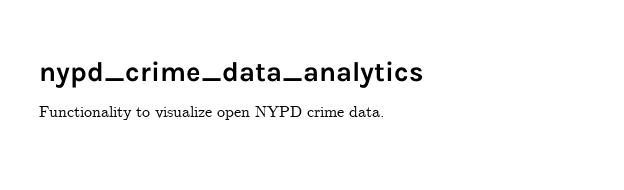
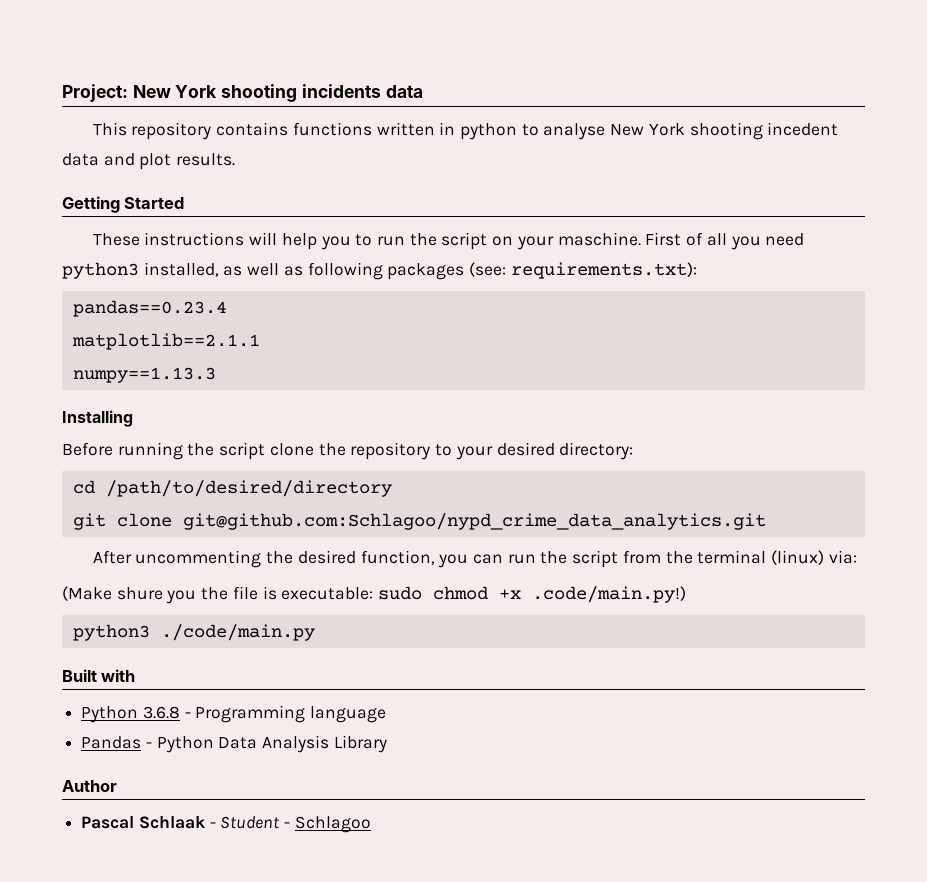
[39,61,424,88] [39,106,384,120] nypd_crime_data_analytics // Functionality to visualize open NYPD crime data. -> [62,84,423,102] [92,122,839,140] [62,153,236,170] [62,196,185,213] [92,232,805,250] [62,262,697,280] [72,300,227,317] [71,333,260,350] [72,367,216,383] [62,410,133,427] [62,442,634,460] [72,480,392,497] [72,513,766,530] [92,550,857,568] [62,586,687,604] [72,624,315,641] [62,669,136,682] [81,705,387,723] [81,735,387,753] [62,780,117,792] [81,816,371,833] Project: New York shooting incidents data // This repository contains functions written in python to analyse New York shooting incedent data and plot results. // Getting Started // These instructions will help you to run the script on your maschine. First of all you need python3 installed, as well as following packages (see: requirements.txt): // pandas==0.23.4 // matplotlib==2.1.1 // numpy==1.13.3 // Installing // Before running the script clone the repository to your desired directory: // cd /path/to/desired/directory // git clone git@github.com:Schlagoo/nypd_crime_data_analytics.git // After uncommenting the desired function, you can run the script from the terminal (linux) via: // (Make shure you the file is executable: sudo chmod +x .code/main.py!) // python3 ./code/main.py // Built with // Python 3.6.8 - Programming language // Pandas - Python Data Analysis Library // Author // Pascal Schlaak - Student - Schlagoo

